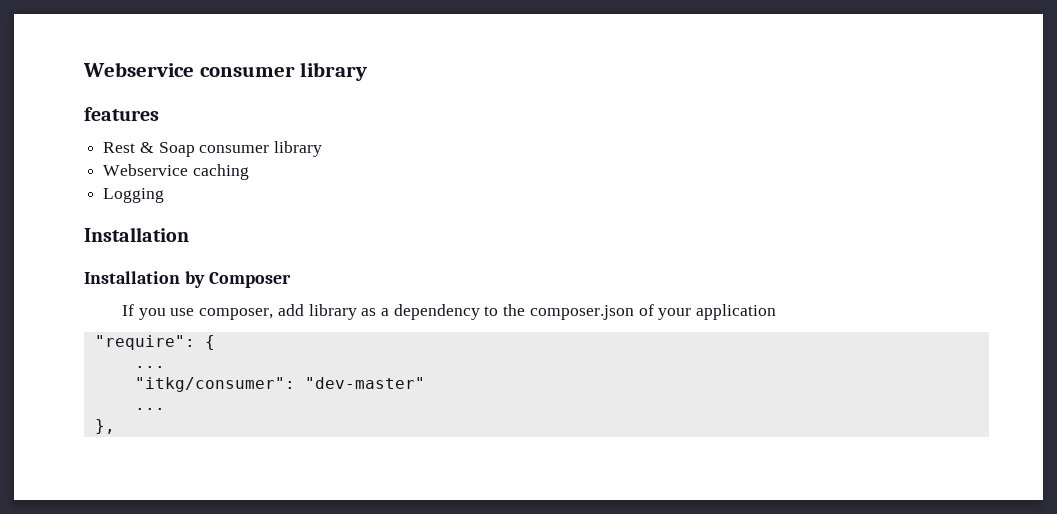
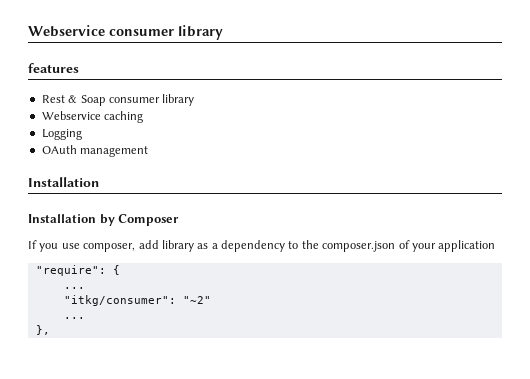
(165, 195) none -> [41,145,149,157] // OAuth management
[304,377,425,389] "dev-master" -> [182,296,211,304] "~2"

